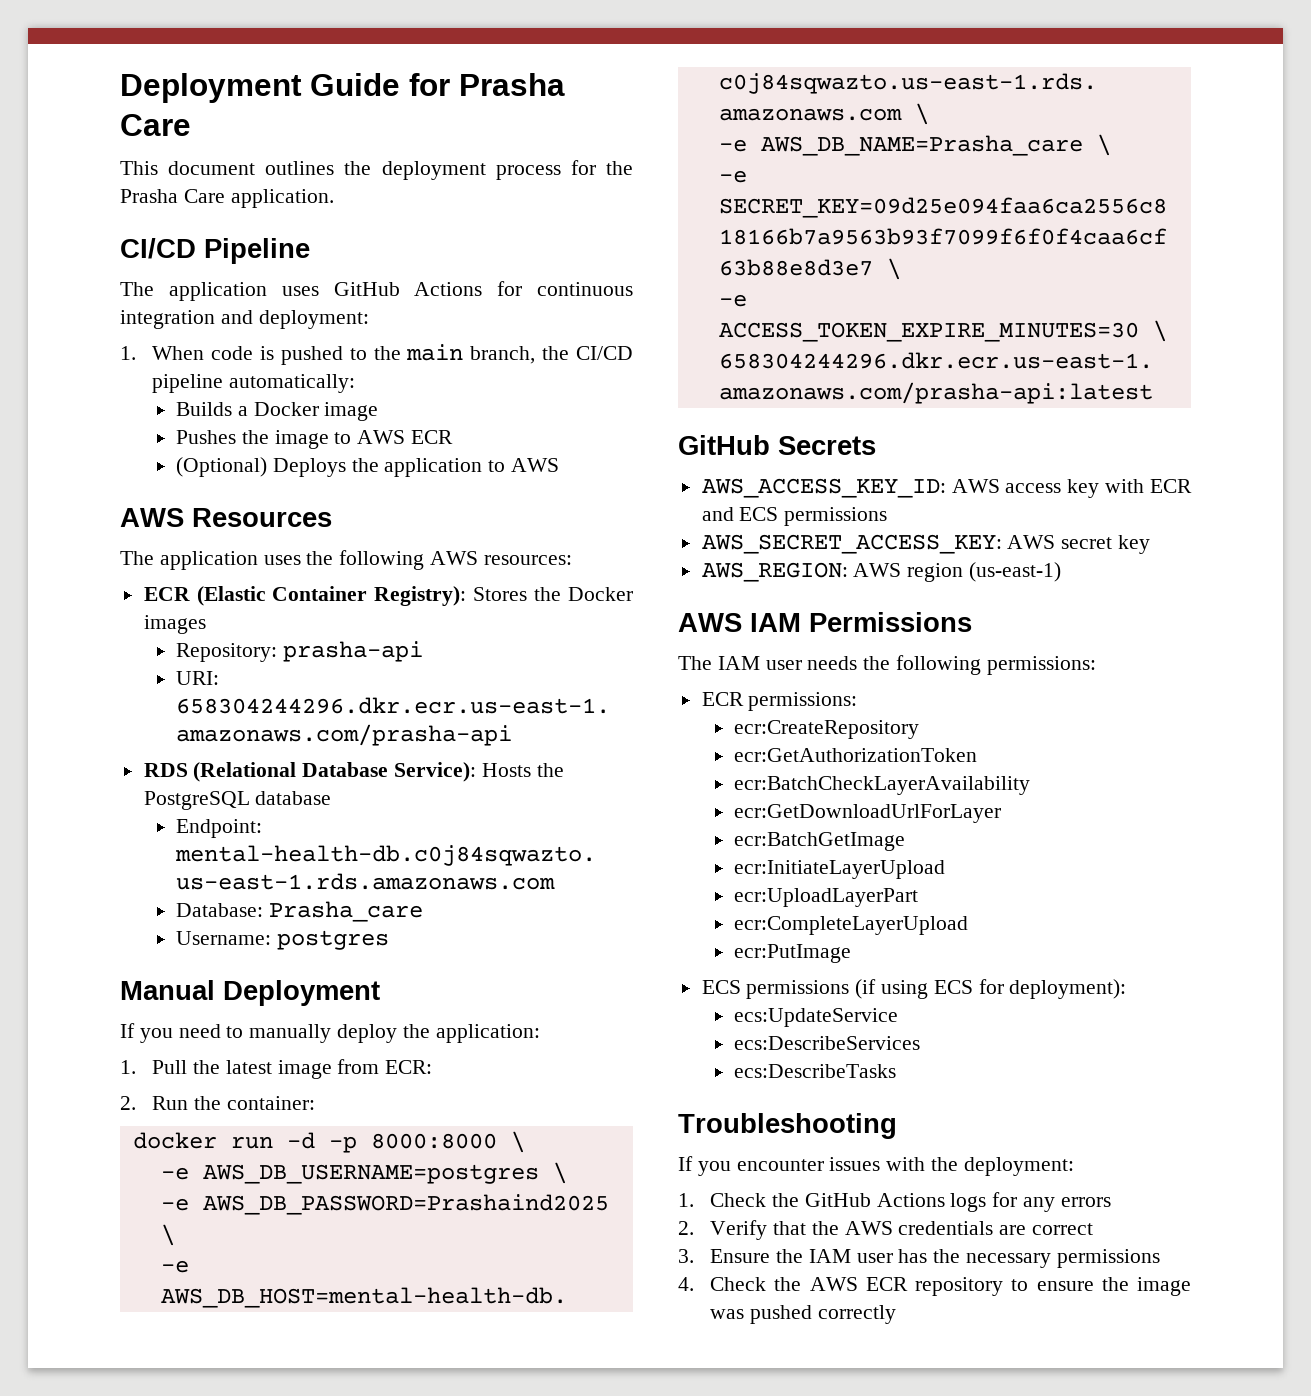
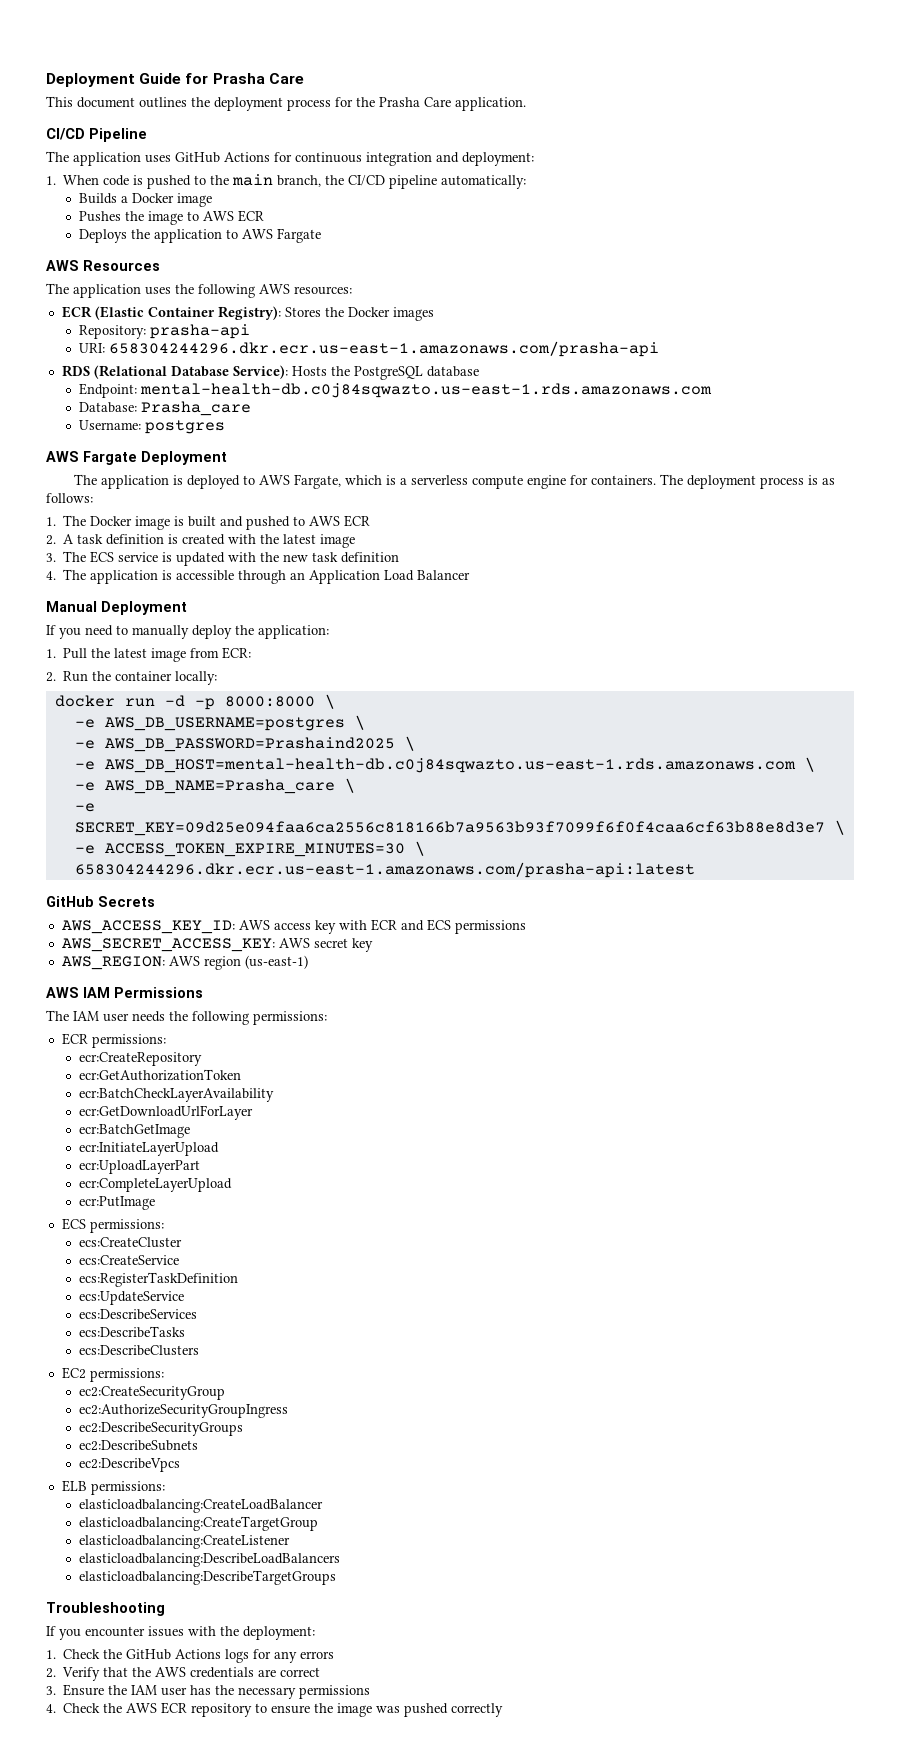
[175,457,267,477] (Optional) -> (264, 216) none
(559, 465) none -> [276,228,321,243] Fargate
(389, 940) none -> [46,451,227,465] [73,474,835,489] [46,493,93,503] [46,515,371,530] [46,534,356,548] [46,551,400,566] [46,569,471,584] // AWS Fargate Deployment // The application is deployed to AWS Fargate, which is a serverless compute engine for containers. The deployment process is as follows: // 1. The Docker image is built and pushed to AWS ECR // 2. A task definition is created with the latest image // 3. The ECS service is updated with the new task definition // 4. The application is accessible through an Application Load Balancer
[226,1096,315,1110] container: -> [115,671,218,685] container locally:
[746,979,1127,999] [733,1008,898,1027] [733,1036,920,1050] [733,1064,896,1078] permissions (if using ECS for deployment): // ecs:UpdateService // ecs:DescribeServices // ecs:DescribeTasks -> [89,1219,164,1233] [78,1237,182,1248] [78,1255,179,1265] [78,1272,238,1287] [78,1291,184,1305] [78,1309,197,1320] [78,1326,185,1338] [78,1345,199,1356] [61,1367,164,1382] [78,1386,225,1400] [78,1404,288,1418] [78,1422,243,1436] [78,1440,198,1451] [78,1458,180,1472] [61,1480,165,1495] [78,1499,323,1513] [78,1516,318,1531] [78,1535,290,1549] [78,1553,340,1567] [78,1570,336,1585] permissions: // ecs:CreateCluster // ecs:CreateService // ecs:RegisterTaskDefinition // ecs:UpdateService // ecs:DescribeServices // ecs:DescribeTasks // ecs:DescribeClusters // EC2 permissions: // ec2:CreateSecurityGroup // ec2:AuthorizeSecurityGroupIngress // ec2:DescribeSecurityGroups // ec2:DescribeSubnets // ec2:DescribeVpcs // ELB permissions: // elasticloadbalancing:CreateLoadBalancer // elasticloadbalancing:CreateTargetGroup // elasticloadbalancing:CreateListener // elasticloadbalancing:DescribeLoadBalancers // elasticloadbalancing:DescribeTargetGroups

